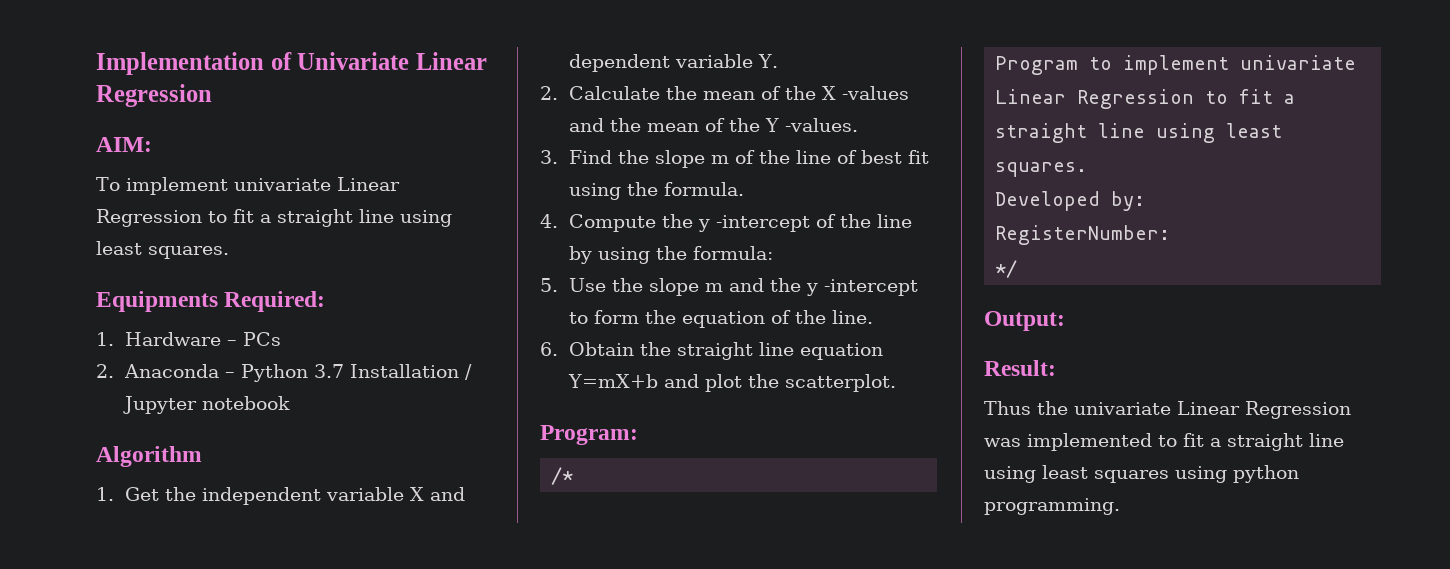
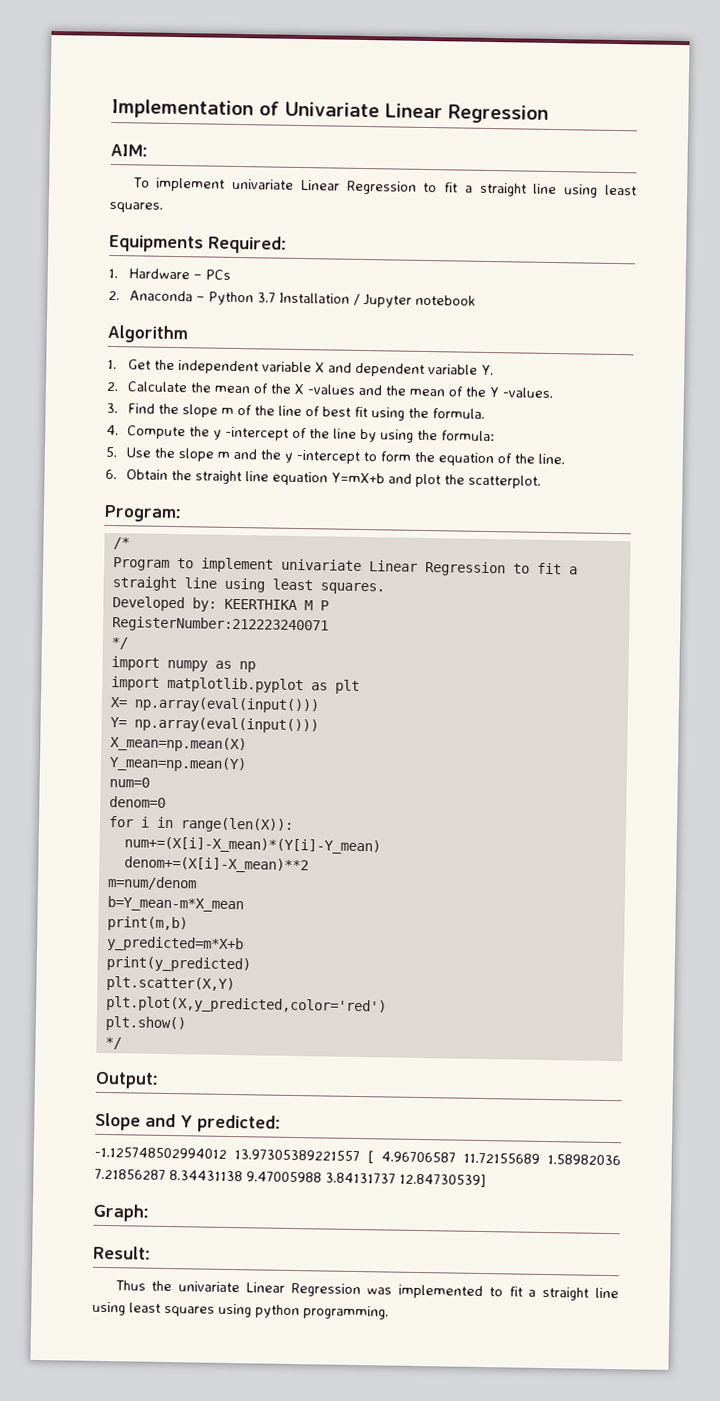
[995,225,1171,245] [995,260,1018,278] [984,311,1065,331] // RegisterNumber: // */ // Output: -> [223,598,329,611] [111,616,329,634] [110,637,128,650] [110,656,256,673] [110,676,360,694] [109,696,320,714] [109,716,319,734] [109,736,247,753] [108,756,247,773] [108,777,150,788] [108,796,166,808] [107,816,294,833] [123,836,381,855] [123,856,309,874] [106,876,197,891] [106,896,244,913] [106,916,188,932] [106,935,244,953] [105,955,251,973] [105,975,235,993] [105,995,387,1015] [104,1015,186,1032] [104,1036,122,1050] [95,1071,159,1089] [95,1112,281,1133] [94,1146,621,1166] [94,1168,486,1188] [93,1203,149,1222] KEERTHIKA M P // RegisterNumber:212223240071 // */ // import numpy as np // import matplotlib.pyplot as plt // X= np.array(eval(input())) // Y= np.array(eval(input())) // X_mean=np.mean(X) // Y_mean=np.mean(Y) // num=0 // denom=0 // for i in range(len(X)): // num+=(X[i]-X_mean)*(Y[i]-Y_mean) // denom+=(X[i]-X_mean)**2 // m=num/denom // b=Y_mean-m*X_mean // print(m,b) // y_predicted=m*X+b // print(y_predicted) // plt.scatter(X,Y) // plt.plot(X,y_predicted,color='red') // plt.show() // */ // Output: // Slope and Y predicted: // -1.125748502994012 13.97305389221557 [ 4.96706587 11.72155689 1.58982036 7.21856287 8.34431138 9.47005988 3.84131737 12.84730539] // Graph:

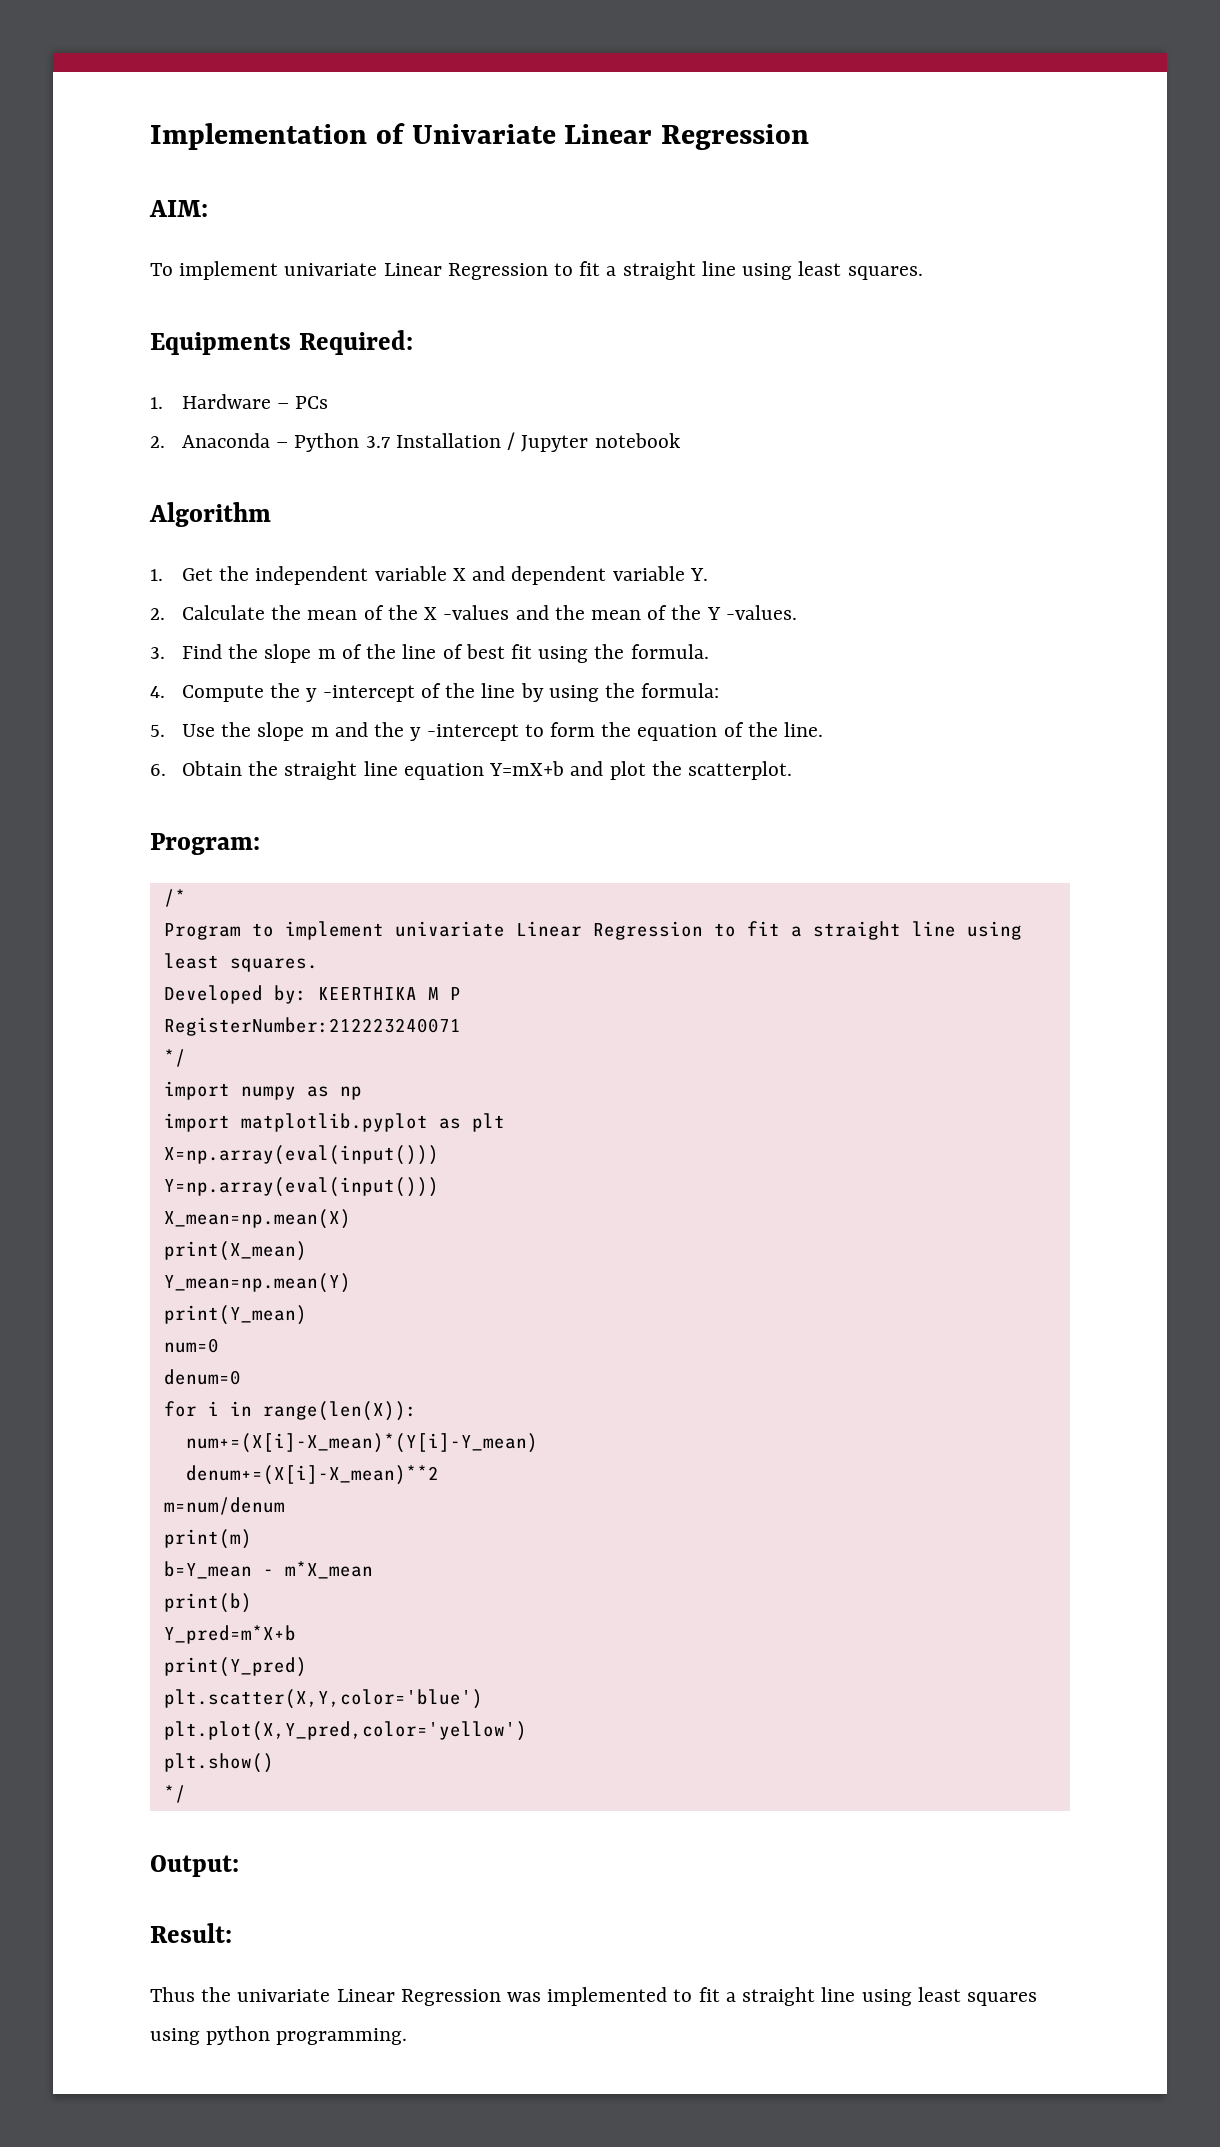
[109,696,320,714] [109,716,319,734] X= np.array(eval(input())) // Y= np.array(eval(input())) -> [163,1145,439,1165] [163,1177,439,1197] X=np.array(eval(input())) // Y=np.array(eval(input()))
(247, 744) none -> [163,1241,307,1261] // print(X_mean)
(247, 764) none -> [163,1305,307,1325] // print(Y_mean)
[108,796,166,808] denom=0 -> [163,1369,241,1385] denum=0
[123,856,309,874] [106,876,197,891] [106,896,244,913] [106,916,188,932] [106,935,244,953] [105,955,251,973] [105,975,235,993] [105,995,387,1015] [104,1015,186,1032] [104,1036,122,1050] [95,1071,159,1089] [95,1112,281,1133] [94,1146,621,1166] [94,1168,486,1188] [93,1203,149,1222] denom+=(X[i]-X_mean)**2 // m=num/denom // b=Y_mean-m*X_mean // print(m,b) // y_predicted=m*X+b // print(y_predicted) // plt.scatter(X,Y) // plt.plot(X,y_predicted,color='red') // plt.show() // */ // Output: // Slope and Y predicted: // -1.125748502994012 13.97305389221557 [ 4.96706587 11.72155689 1.58982036 7.21856287 8.34431138 9.47005988 3.84131737 12.84730539] // Graph: -> [185,1465,439,1485] [163,1497,285,1515] [163,1529,252,1549] [163,1561,373,1579] [163,1593,252,1613] [163,1625,296,1644] [163,1657,307,1677] [163,1689,483,1709] [163,1721,527,1741] [163,1753,274,1773] [163,1785,186,1803] [150,1855,239,1877] denum+=(X[i]-X_mean)**2 // m=num/denum // print(m) // b=Y_mean - m*X_mean // print(b) // Y_pred=m*X+b // print(Y_pred) // plt.scatter(X,Y,color='blue') // plt.plot(X,Y_pred,color='yellow') // plt.show() // */ // Output:

